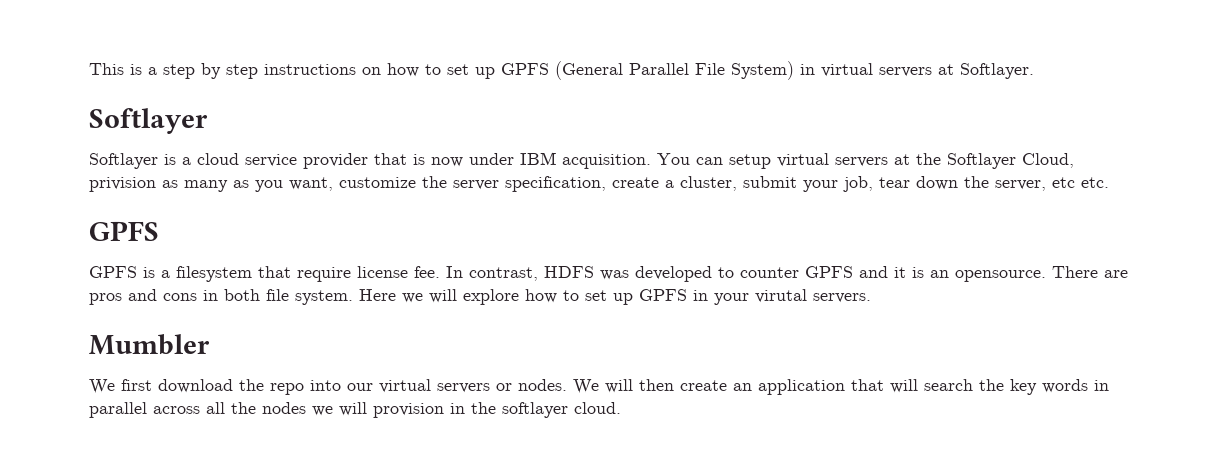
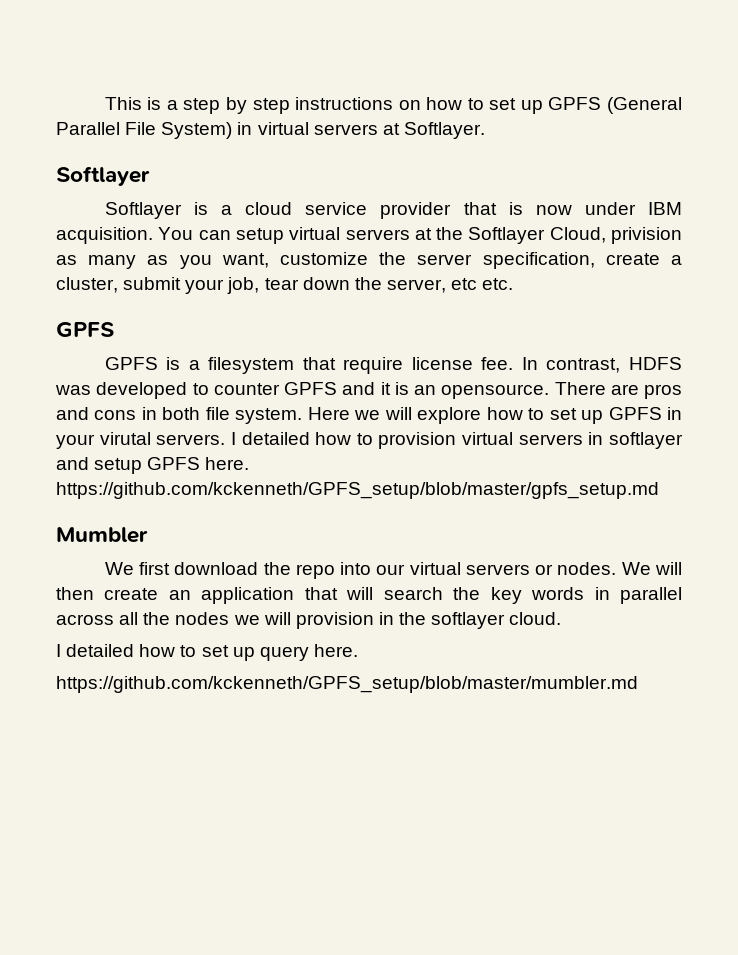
(871, 298) none -> [230,432,683,449] [56,457,250,474] [56,482,659,499] I detailed how to provision virtual servers in softlayer and setup GPFS here. https://github.com/kckenneth/GPFS_setup/blob/master/gpfs_setup.md
(621, 408) none -> [56,644,358,661] [56,676,638,693] // I detailed how to set up query here. // https://github.com/kckenneth/GPFS_setup/blob/master/mumbler.md

